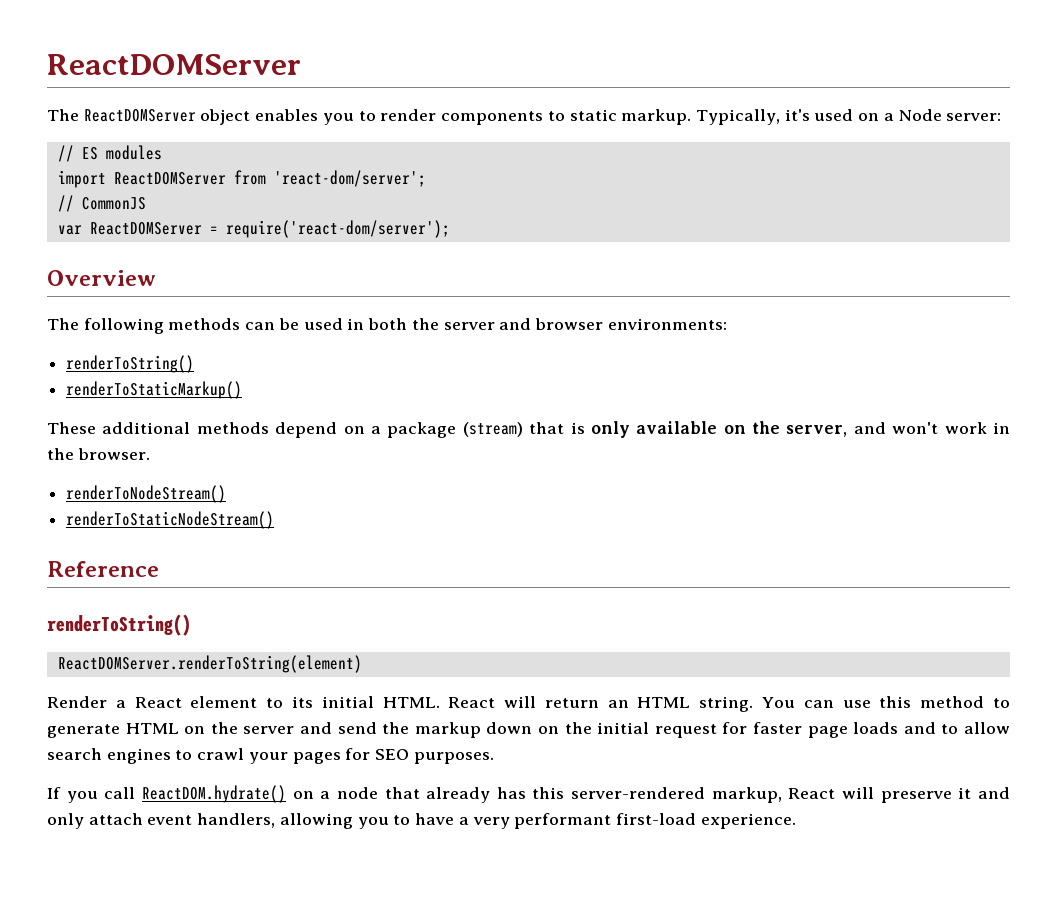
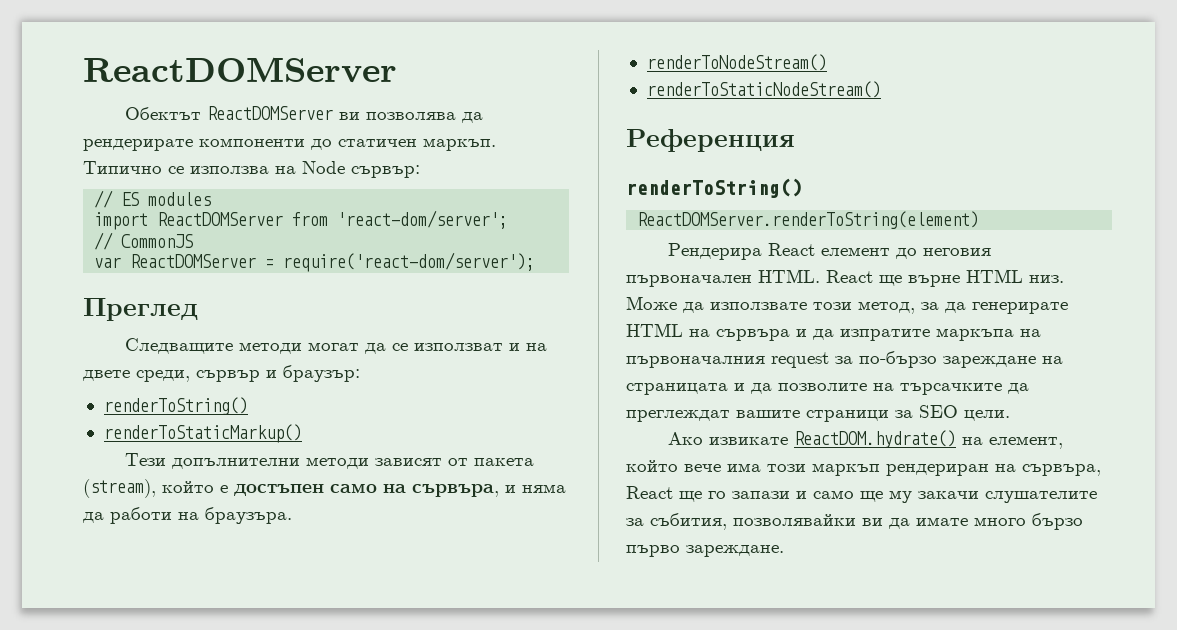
[47,109,1002,125] The ReactDOMServer object enables you to render components to static markup. Typically, it's used on a Node server: -> [124,106,483,123] [83,138,496,151] [83,161,420,178] Обектът ReactDOMServer ви позволява да рендерирате компоненти до статичен маркъп. Типично се използва на Node сървър:
[47,270,156,286] [47,318,727,334] [66,355,195,373] [66,381,243,399] [47,421,1011,438] [47,448,150,460] Overview // The following methods can be used in both the server and browser environments: // renderToString() // renderToStaticMarkup() // These additional methods depend on a package (stream) that is only available on the server, and won't work in the browser. -> [83,298,198,321] [124,338,547,354] [83,365,360,382] [103,397,248,415] [103,424,302,443] [124,453,534,469] [83,479,566,498] [83,507,292,524] Преглед // Следващите методи могат да се използват и на двете среди, сървър и браузър: // renderToString() // renderToStaticMarkup() // Тези допълнителни методи зависят от пакета (stream), който е достъпен само на сървъра, и няма да работи на браузъра.
[47,561,159,577] Reference -> [626,129,795,152] Референция
[47,696,1010,712] [47,722,1011,738] [47,748,494,764] [47,785,1010,803] [47,813,796,829] Render a React element to its initial HTML. React will return an HTML string. You can use this method to generate HTML on the server and send the markup down on the initial request for faster page loads and to allow search engines to crawl your pages for SEO purposes. // If you call ReactDOM.hydrate() on a node that already has this server-rendered markup, React will preserve it and only attach event handlers, allowing you to have a very performant first-load experience. -> [667,243,991,260] [626,269,1064,287] [626,296,1068,314] [626,323,1041,341] [626,351,1063,368] [626,383,1029,395] [626,405,1010,422] [667,430,1063,449] [626,460,1101,476] [626,486,1097,503] [626,513,1083,530] [626,545,784,557] Рендерира React елемент до неговия първоначален HTML. React ще върне HTML низ. Може да използвате този метод, за да генерирате HTML на сървъра и да изпратите маркъпа на първоначалния request за по-бързо зареждане на страницата и да позволите на търсачките да преглеждат вашите страници за SEO цели. // Ако извикате ReactDOM.hydrate() на елемент, който вече има този маркъп рендериран на сървъра, React ще го запази и само ще му закачи слушателите за събития, позволявайки ви да имате много бързо първо зареждане.

